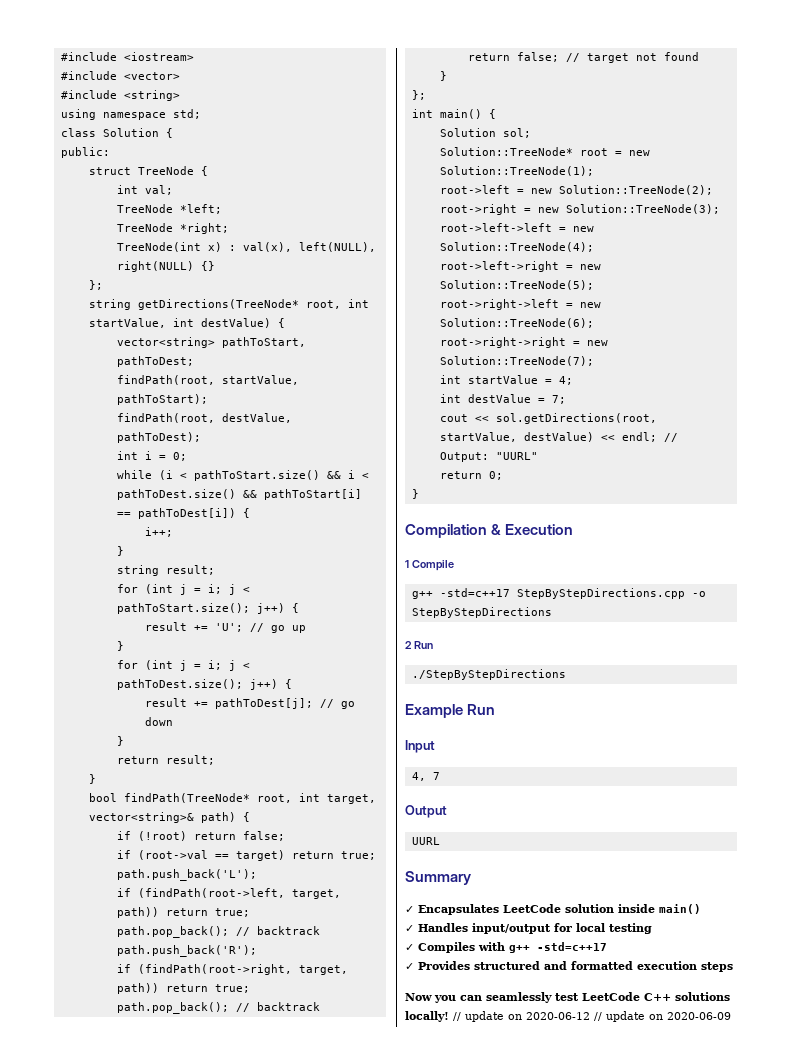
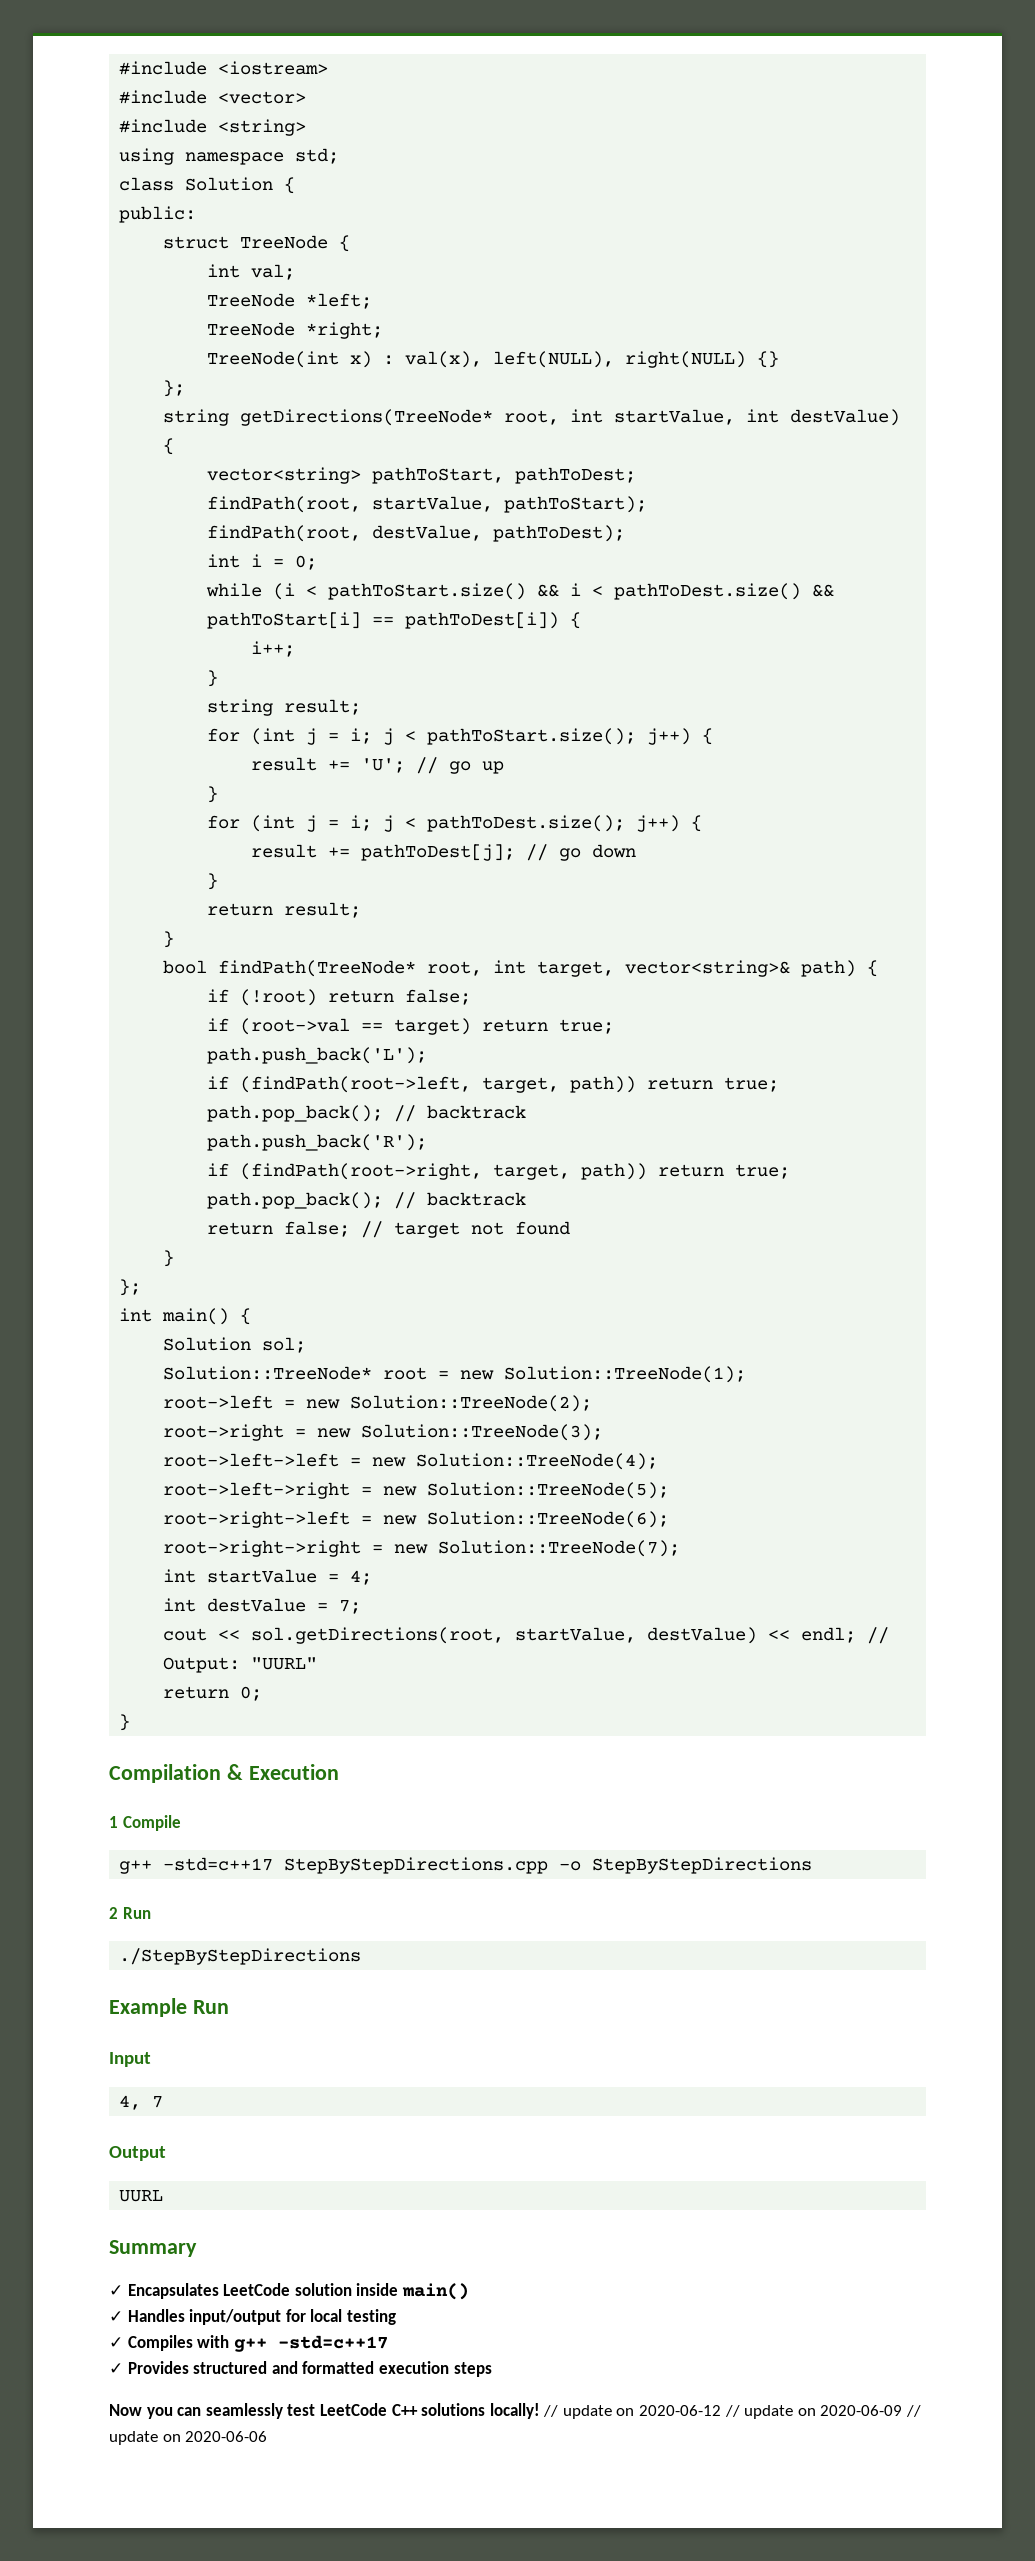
(731, 1016) none -> [906,2405,922,2417] [109,2431,268,2445] // update on 2020-06-06

